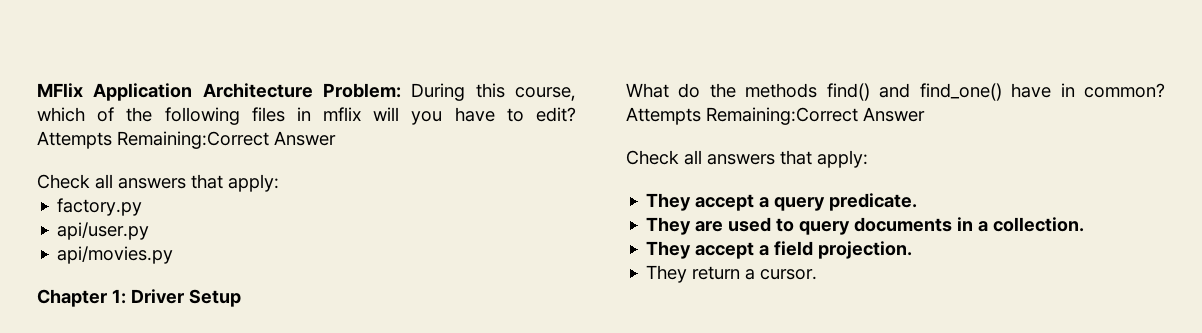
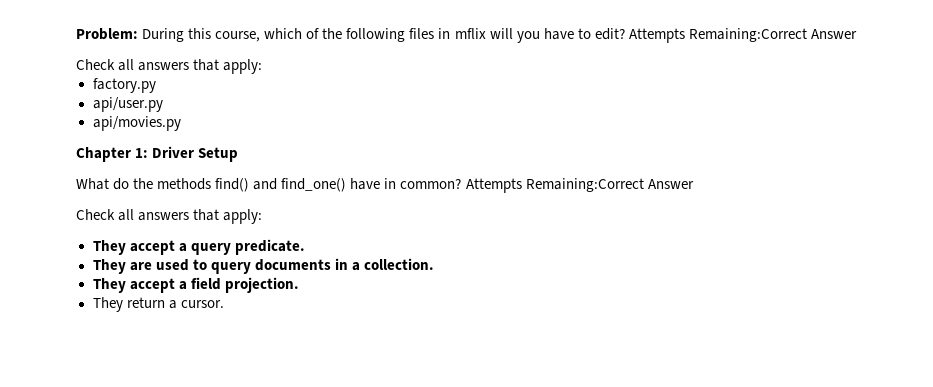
[37,83,313,101] MFlix Application Architecture -> (76, 34) none

